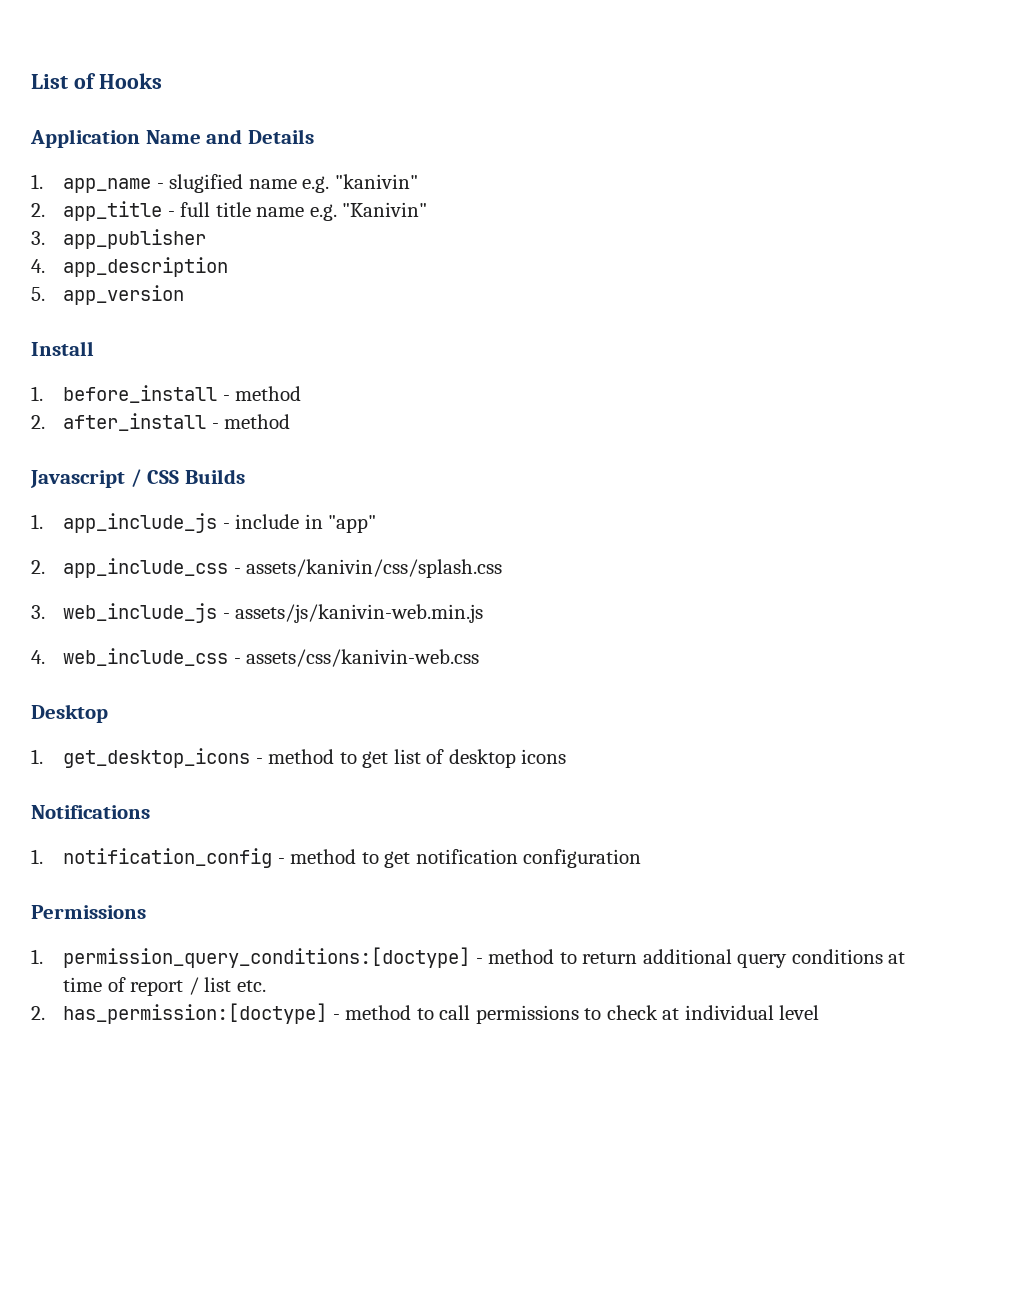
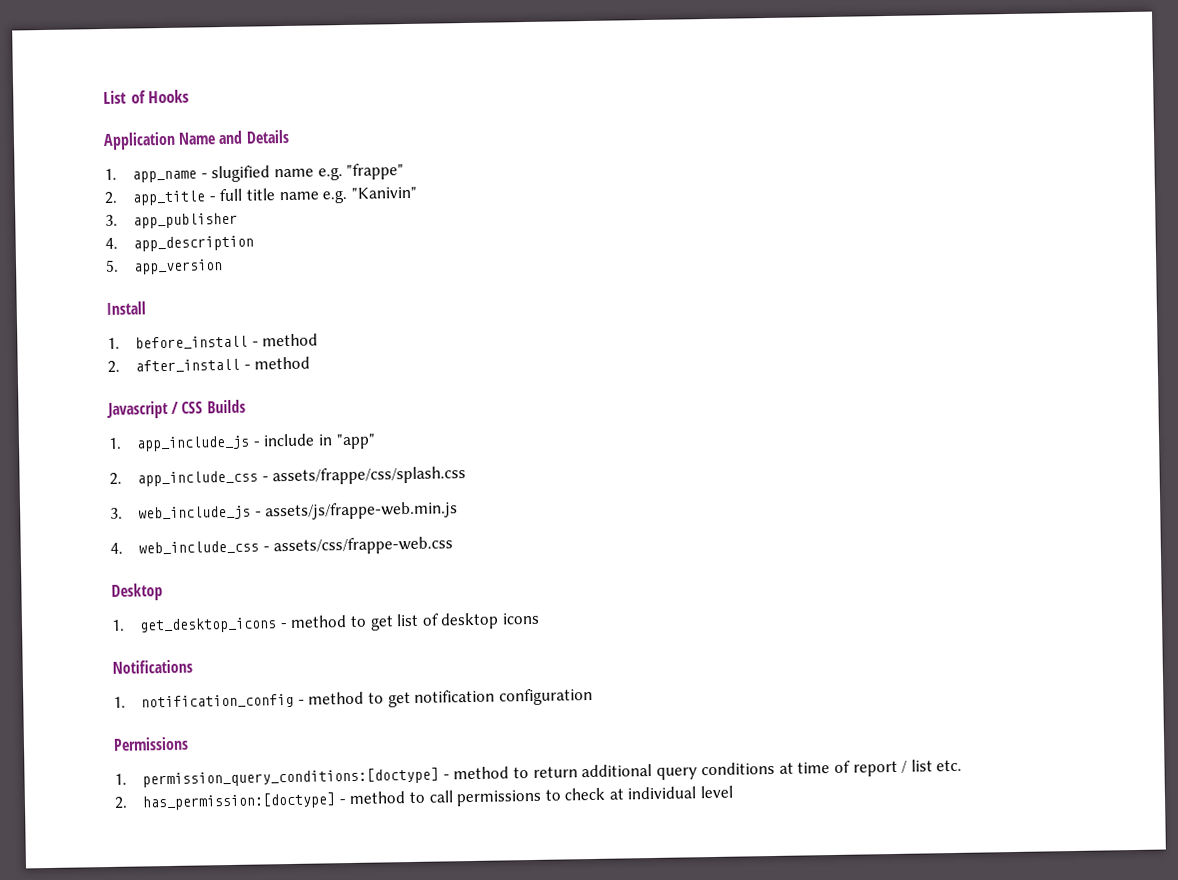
[334,174,418,189] "kanivin" -> [346,163,405,180] "frappe"
[246,559,503,578] assets/kanivin/css/splash.css -> [272,466,467,486] assets/frappe/css/splash.css
[235,604,484,623] assets/js/kanivin-web.min.js -> [265,501,459,521] assets/js/frappe-web.min.js
[246,649,480,667] assets/css/kanivin-web.css -> [273,536,454,556] assets/css/frappe-web.css

